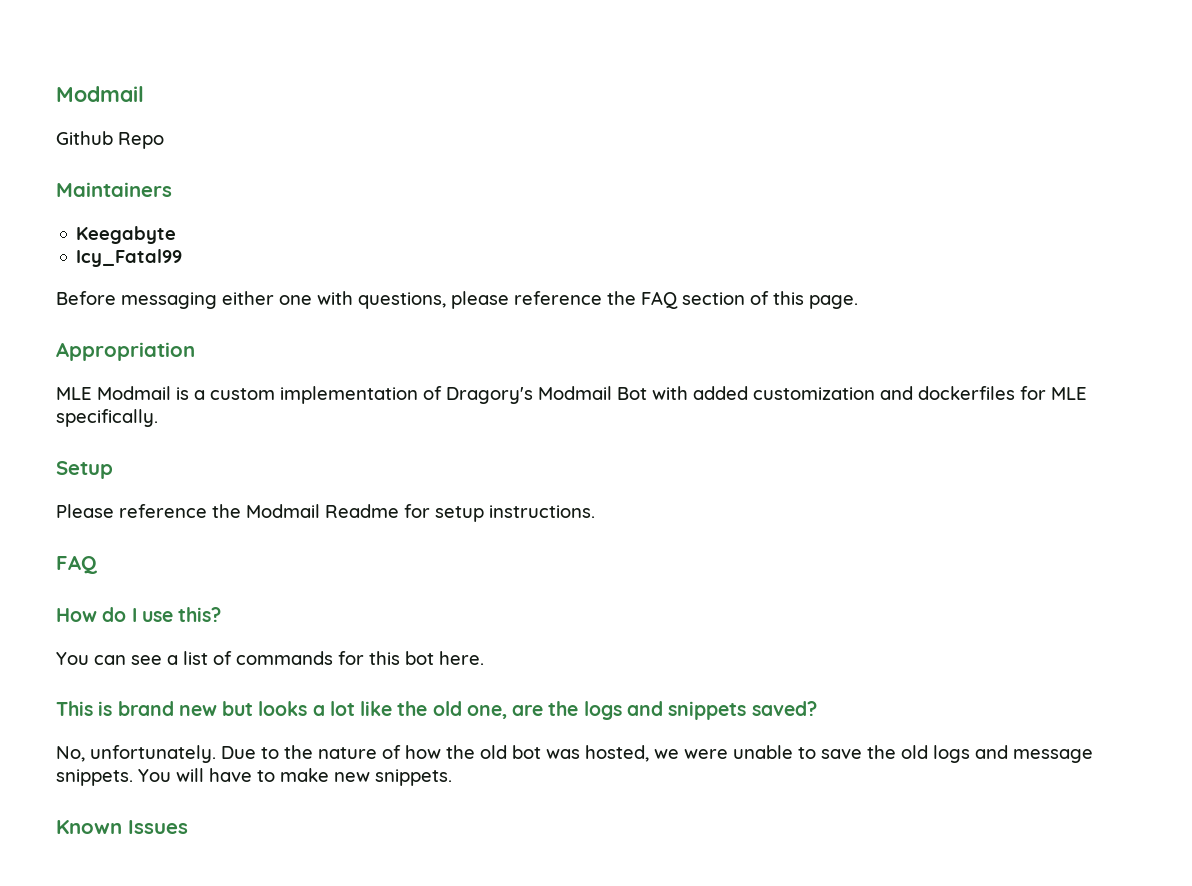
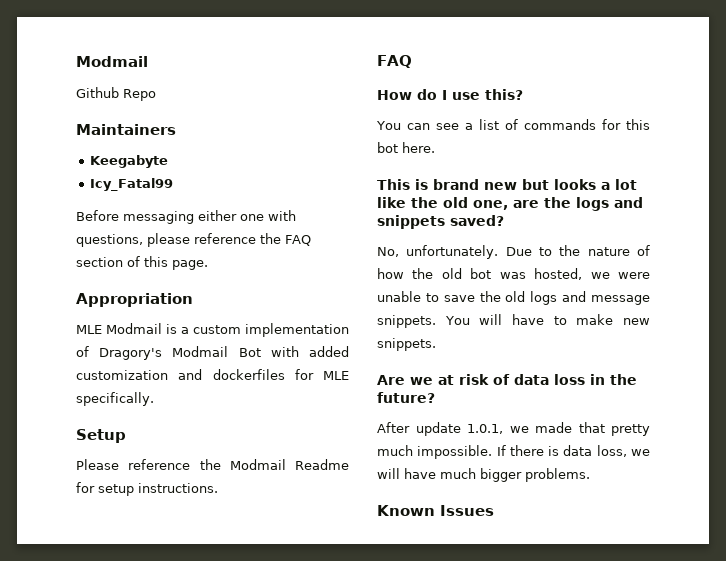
(452, 777) none -> [377,374,637,385] [377,392,435,403] [377,422,650,436] [377,445,650,459] [377,468,590,482] // Are we at risk of data loss in the future? // After update 1.0.1, we made that pretty much impossible. If there is data loss, we will have much bigger problems.

